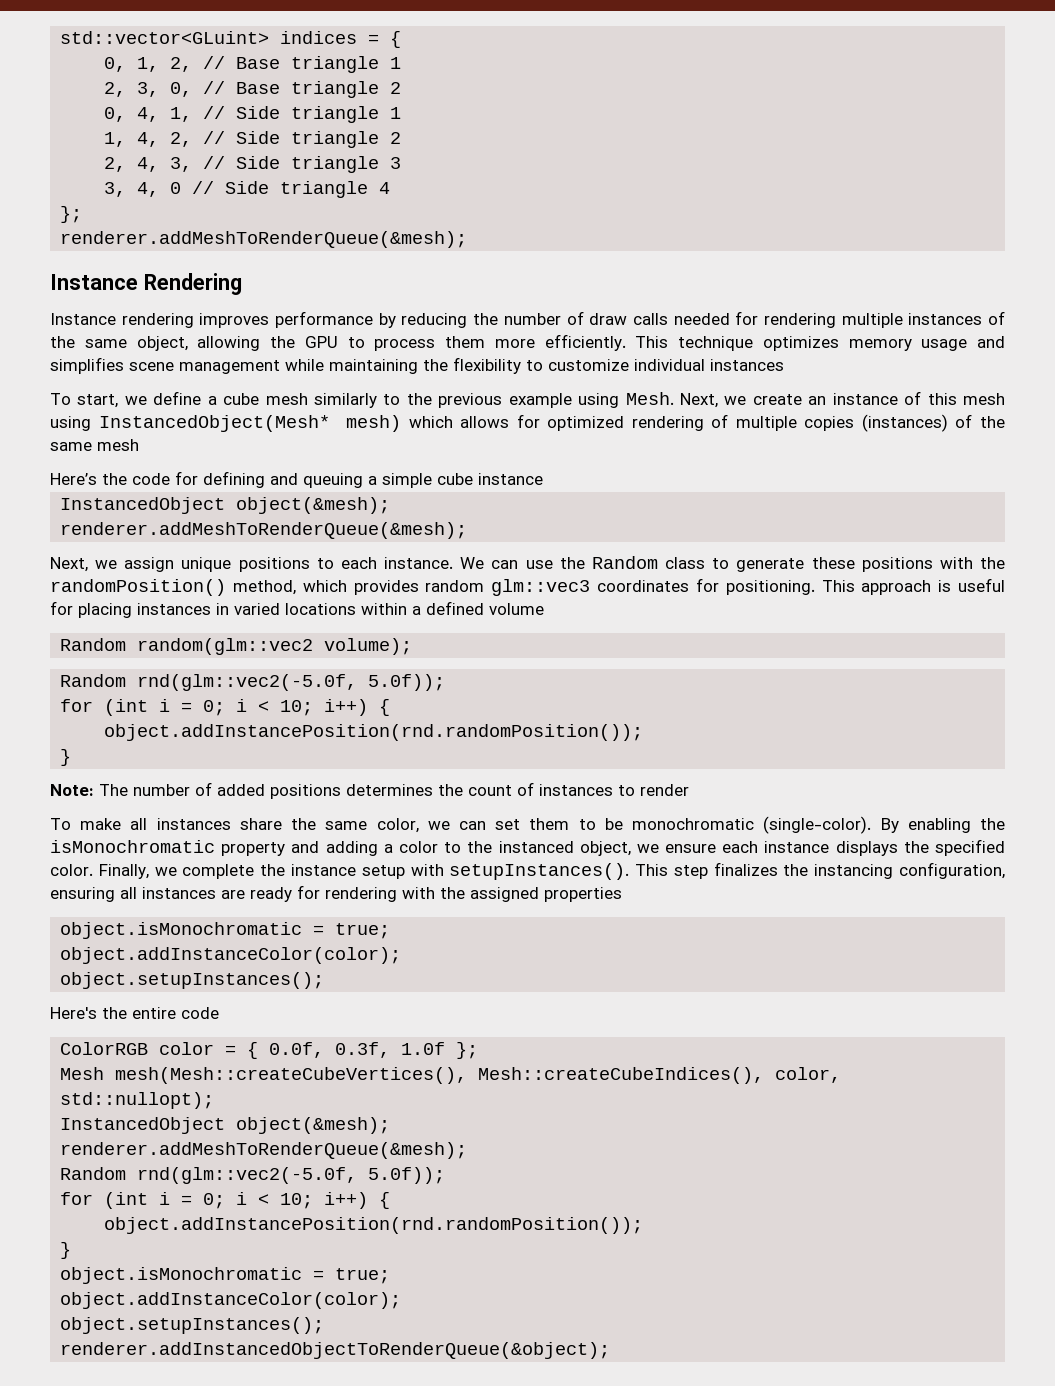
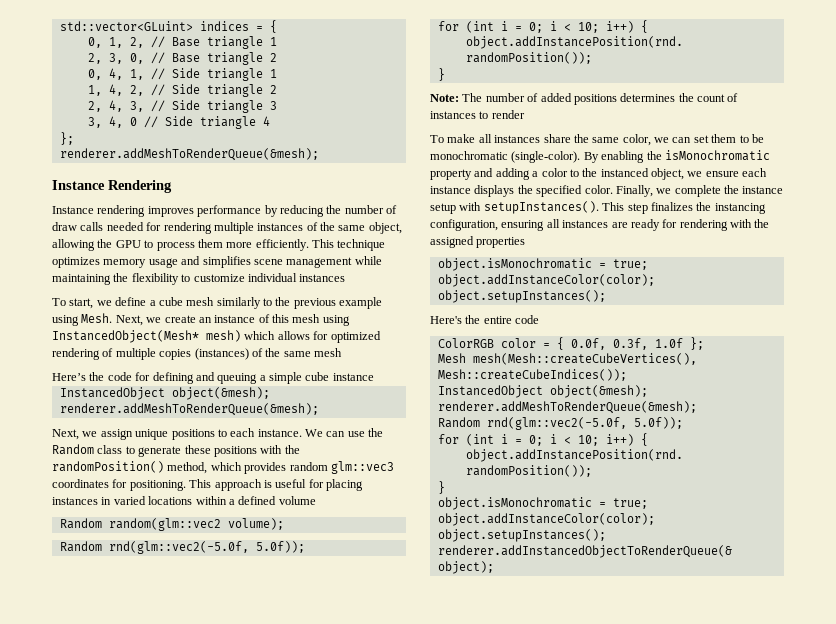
[478,1067,842,1084] [60,1092,215,1109] Mesh::createCubeIndices(), color, std::nullopt); -> [437,369,627,381] Mesh::createCubeIndices());

